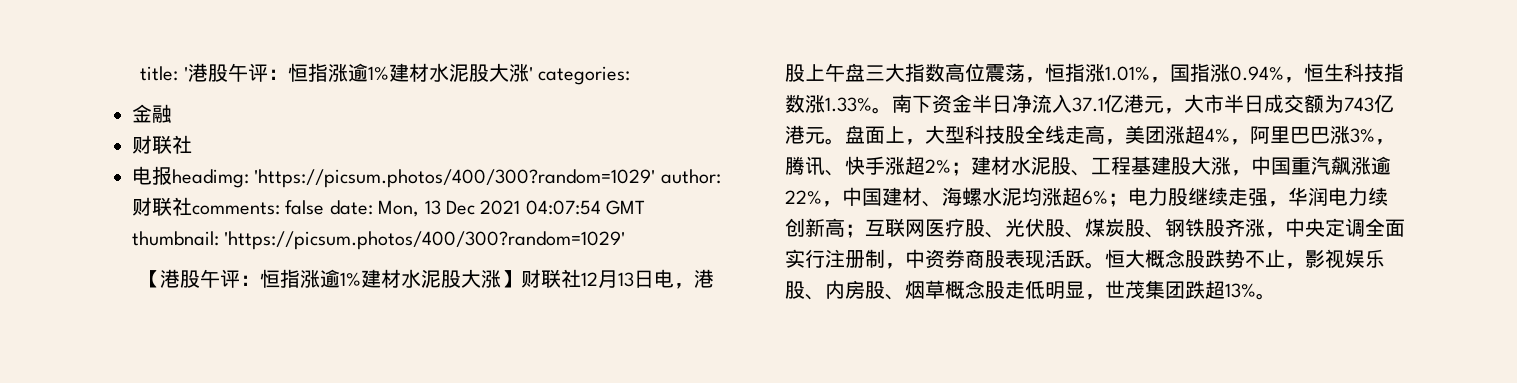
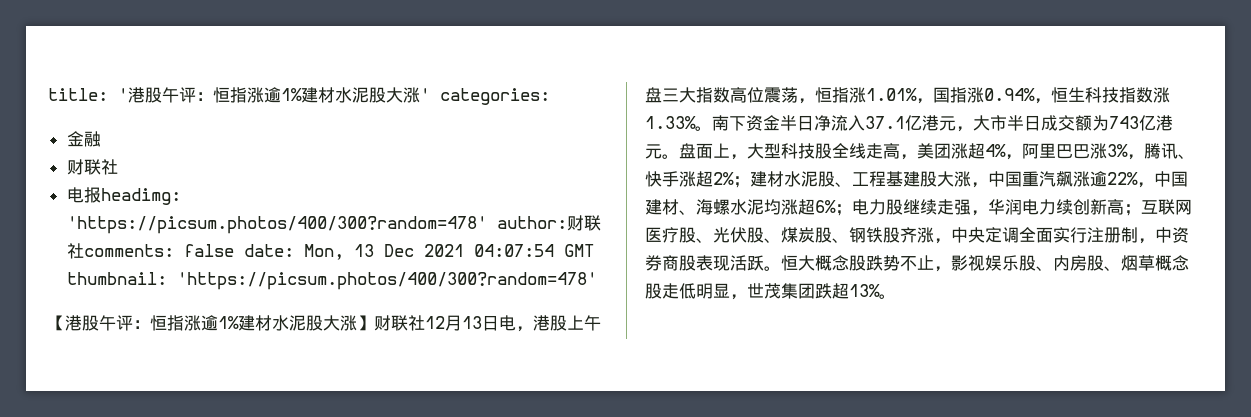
[254,169,656,188] 'https://picsum.photos/400/300?random=1029' -> [66,216,487,234] 'https://picsum.photos/400/300?random=478'
[224,231,626,250] 'https://picsum.photos/400/300?random=1029' -> [176,272,597,290] 'https://picsum.photos/400/300?random=478'

